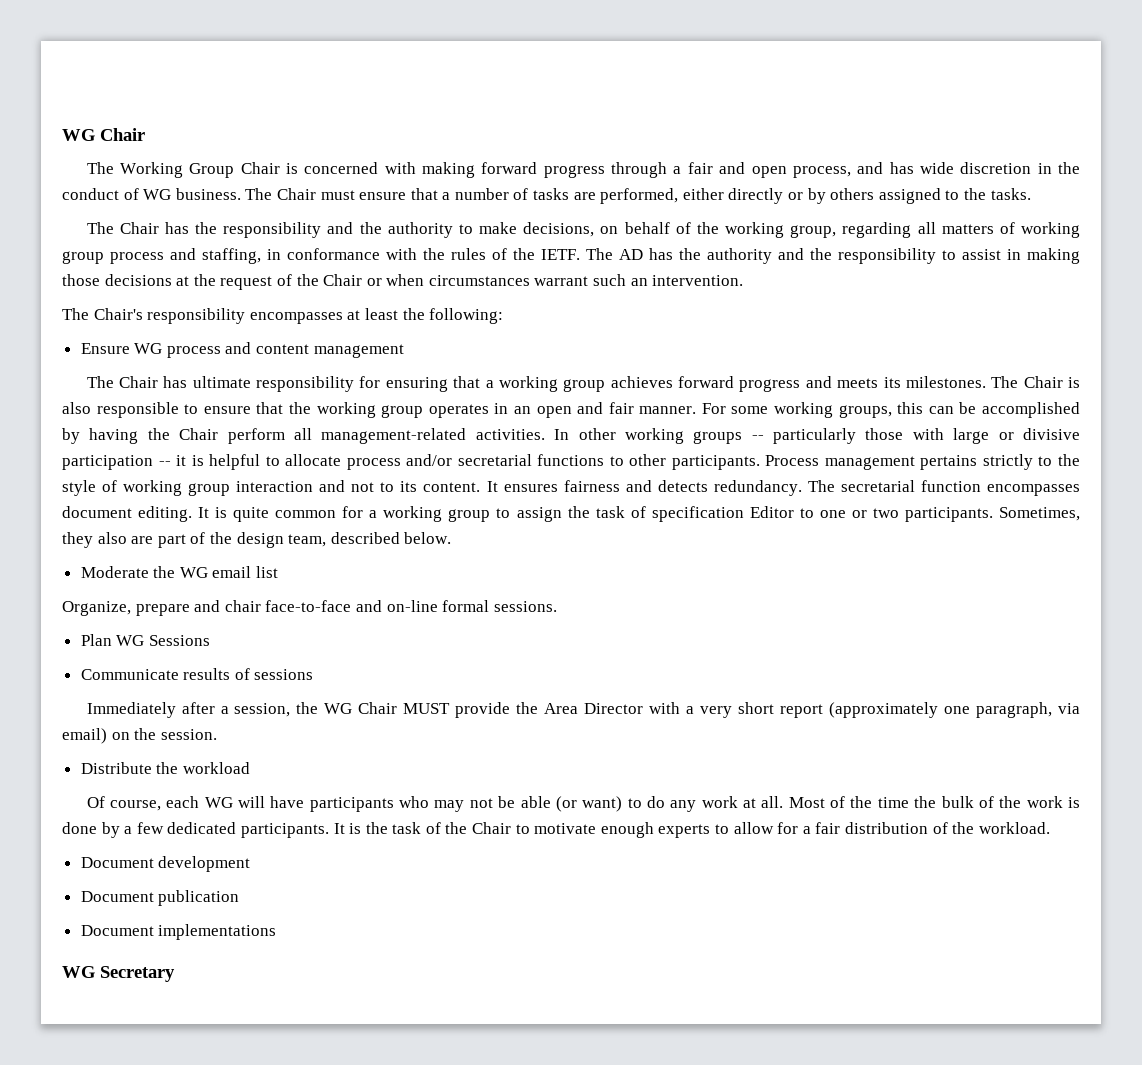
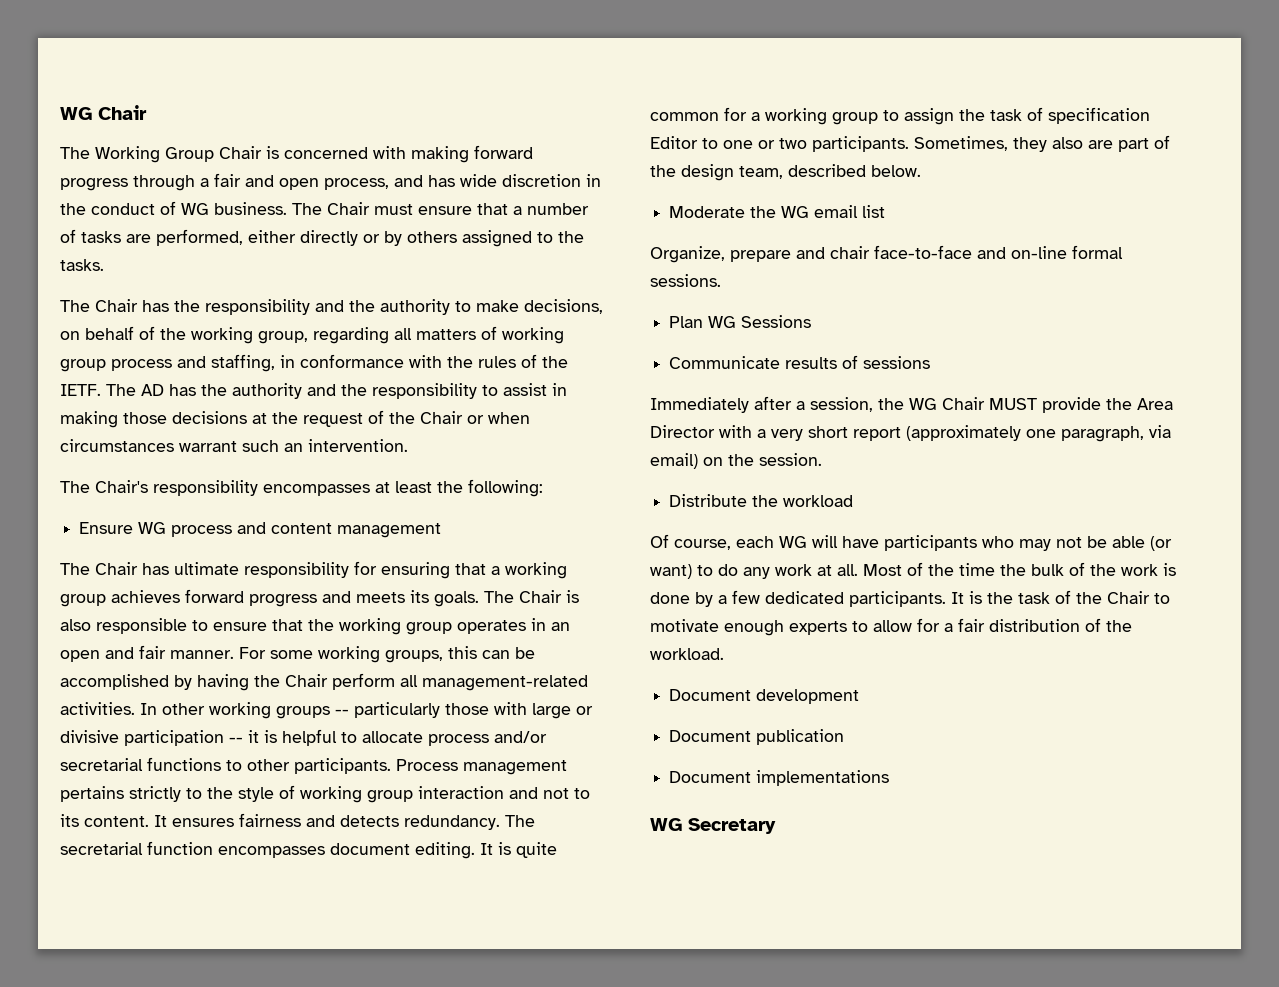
[905,376,986,388] milestones. -> [434,591,479,607] goals.

